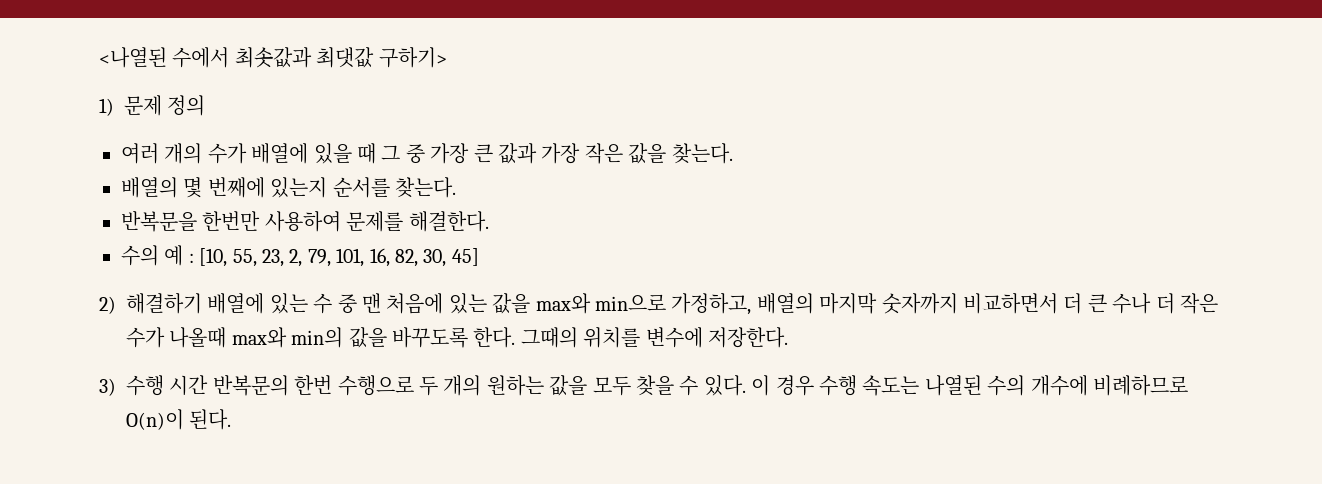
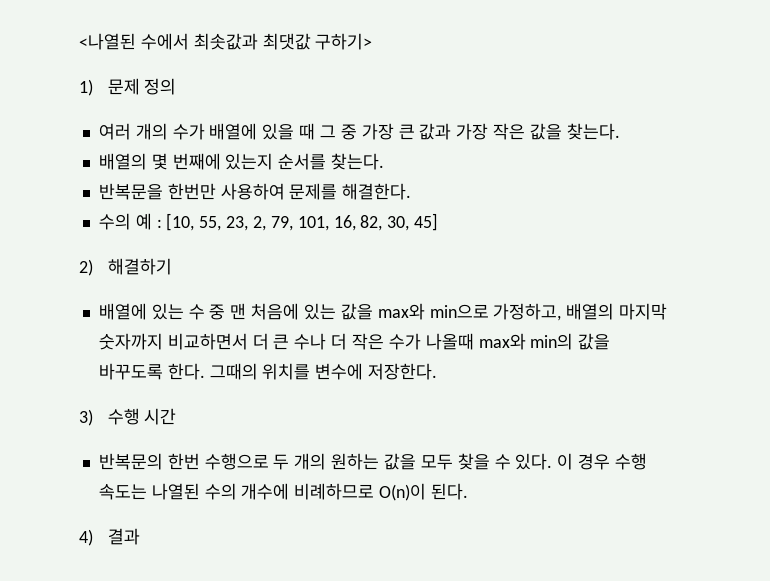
(202, 303) none -> (172, 266) //
(209, 385) none -> (177, 416) //
(232, 419) none -> [79,528,140,546] // 4) 결과

